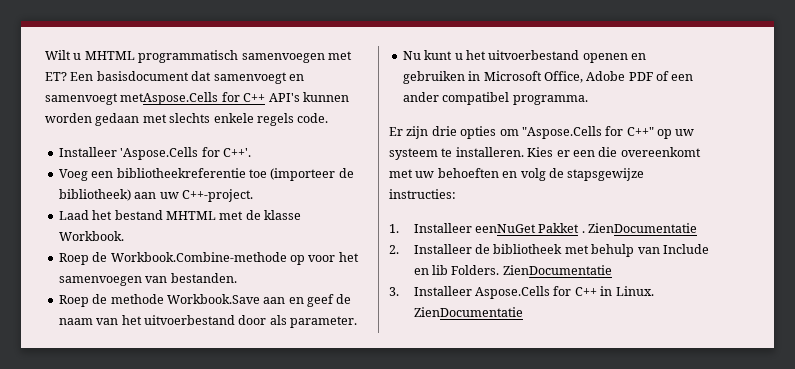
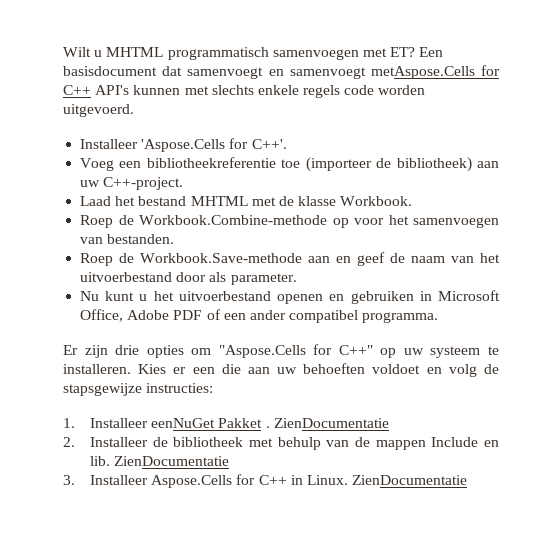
[45,113,140,126] worden gedaan -> (181, 90) none
[297,113,329,123] code. -> [344,85,426,95] [63,104,134,117] code worden uitgevoerd.
[110,294,260,304] methode Workbook.Save -> [140,253,303,263] Workbook.Save-methode
[620,147,701,157] [389,169,413,178] overeenkomt met -> [247,367,270,374] aan
(499, 173) none -> [372,364,421,374] voldoet
[662,244,709,254] [413,265,500,275] Include en lib Folders. -> [355,437,499,450] [90,456,111,466] de mappen Include en lib.

